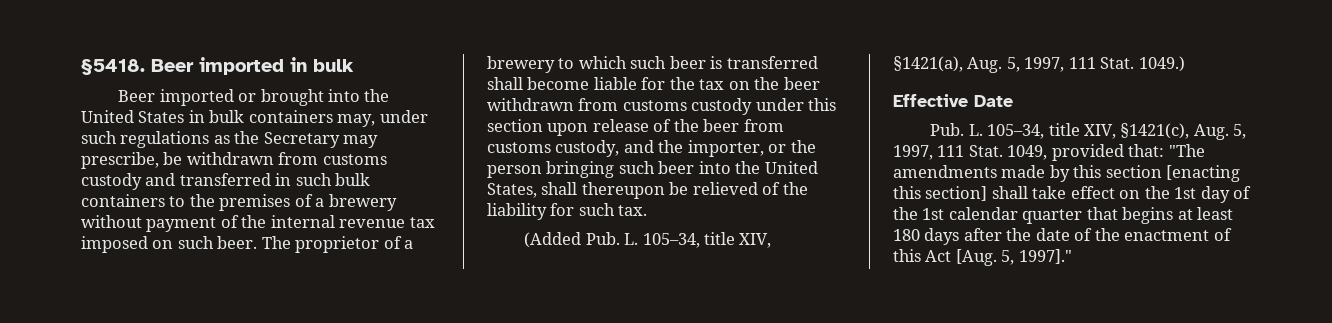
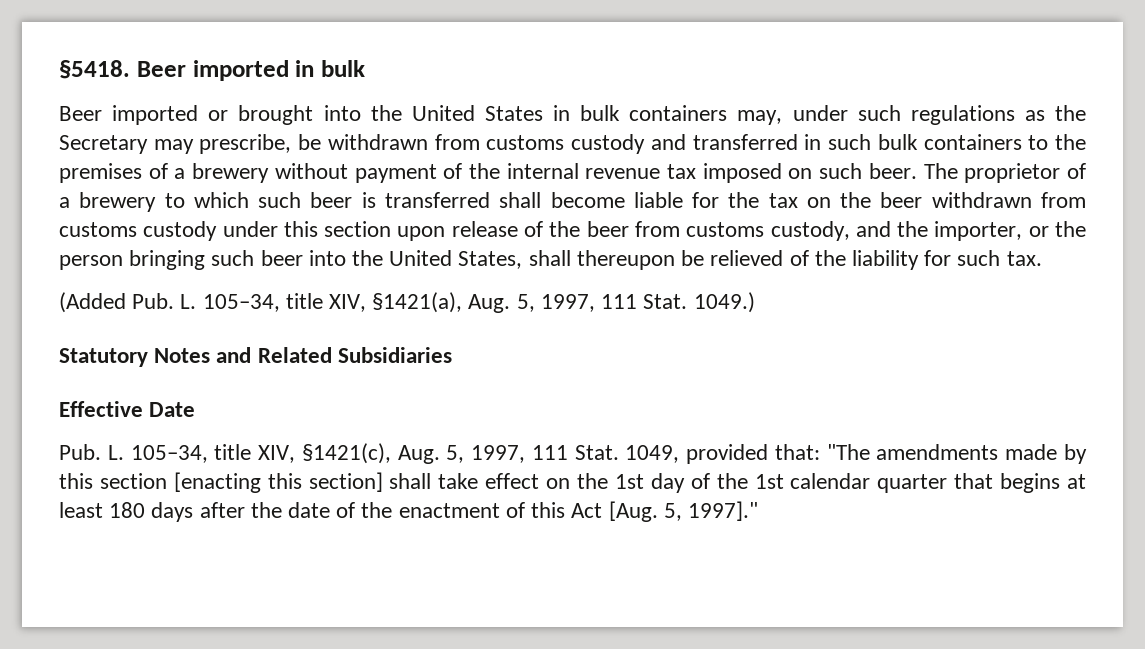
(1185, 64) none -> [59,347,452,367] // Statutory Notes and Related Subsidiaries

